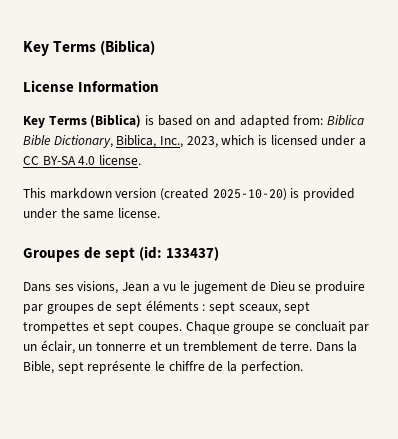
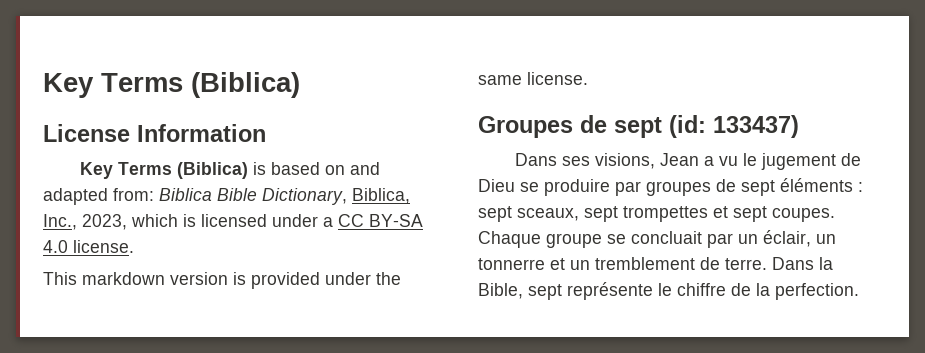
[159,188,287,201] (created 2025-10-20) -> (228, 278) none

